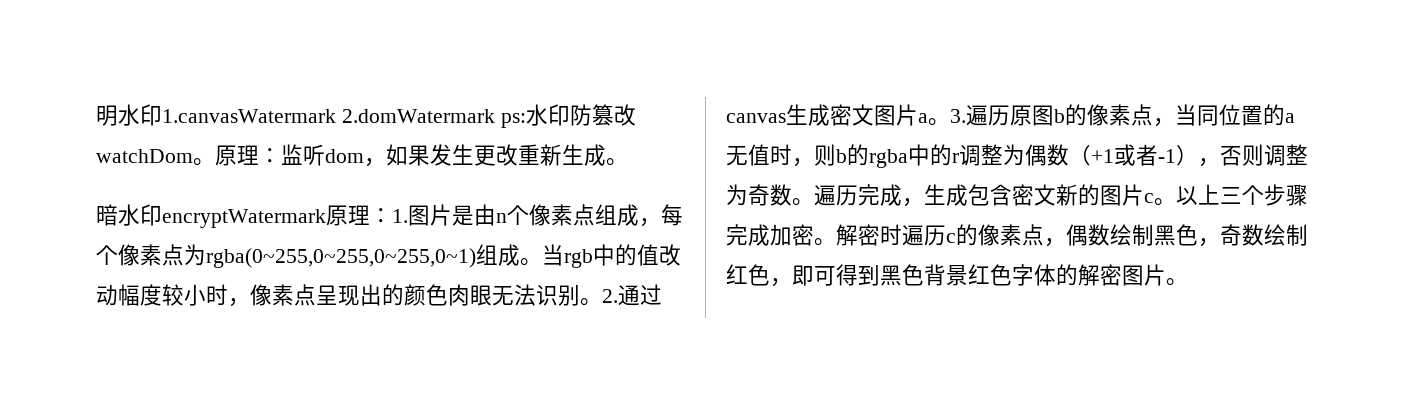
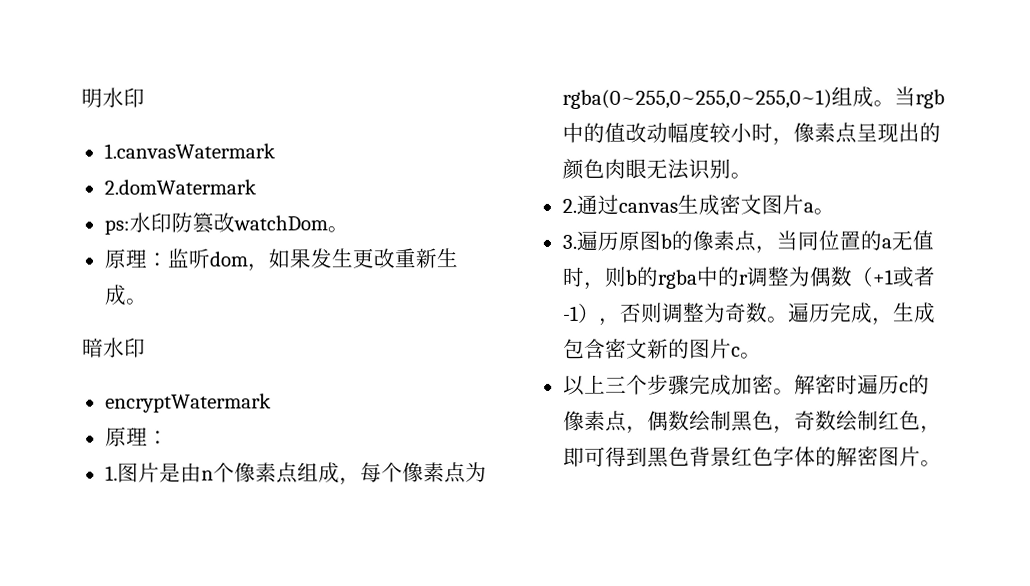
(162, 115) none -> (145, 97) //
(336, 116) none -> (276, 151) //
(495, 116) none -> (257, 187) //
(215, 162) none -> (349, 229) //
(162, 215) none -> (146, 347) //
[326,205,392,226] 原理： -> [104,426,169,447] // 原理： //
(602, 302) none -> (752, 175) //
(950, 122) none -> (835, 211) //
(1176, 202) none -> (762, 355) //

